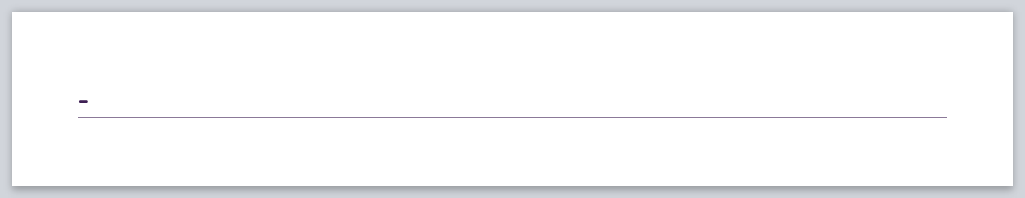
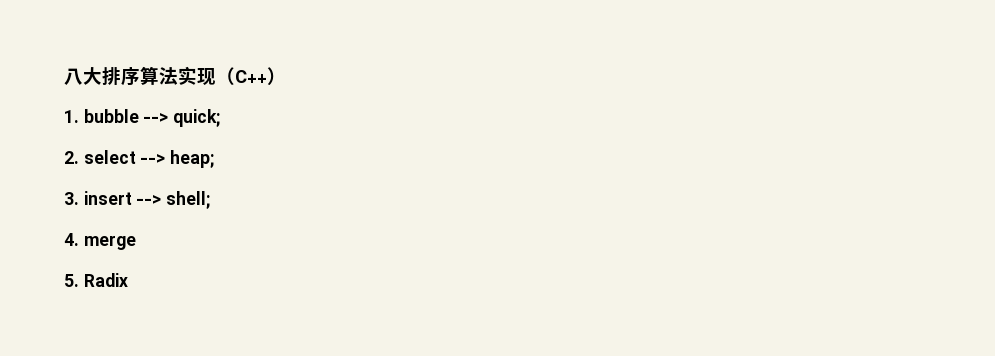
[78,100,89,108] - -> [64,66,286,86] [64,109,221,127] [64,150,215,168] [64,191,211,209] [64,233,136,250] [64,273,128,287] 八大排序算法实现（C++） // 1. bubble --> quick; // 2. select --> heap; // 3. insert --> shell; // 4. merge // 5. Radix

